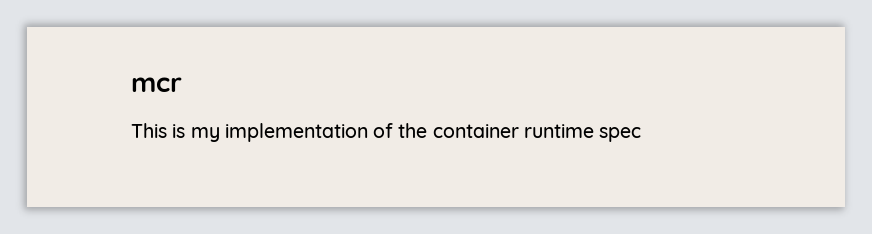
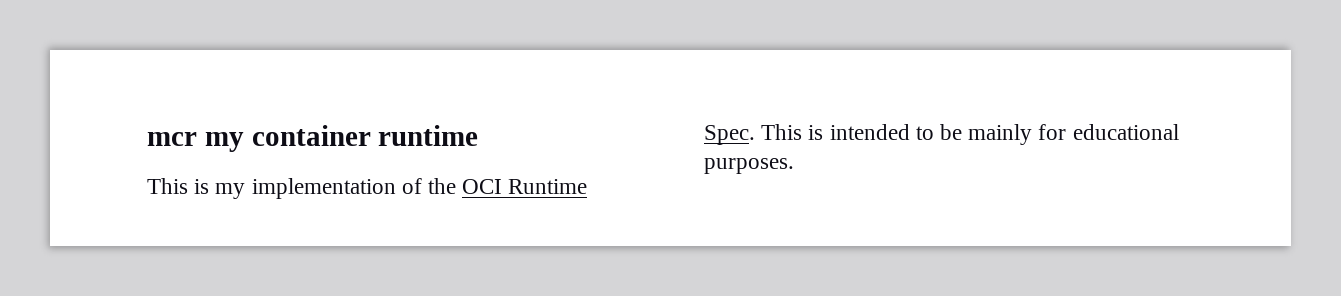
(182, 84) none -> [204,125,479,152] my container runtime
[432,124,642,142] container runtime spec -> [462,179,588,194] [704,124,1179,145] [704,158,794,174] OCI Runtime Spec. This is intended to be mainly for educational purposes.

